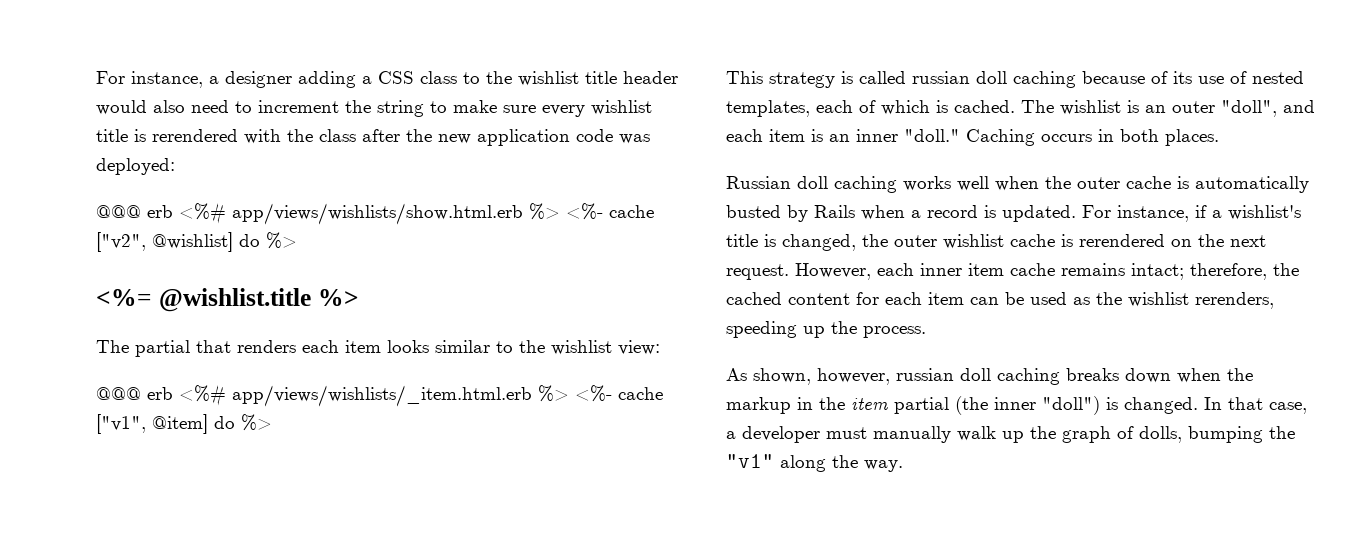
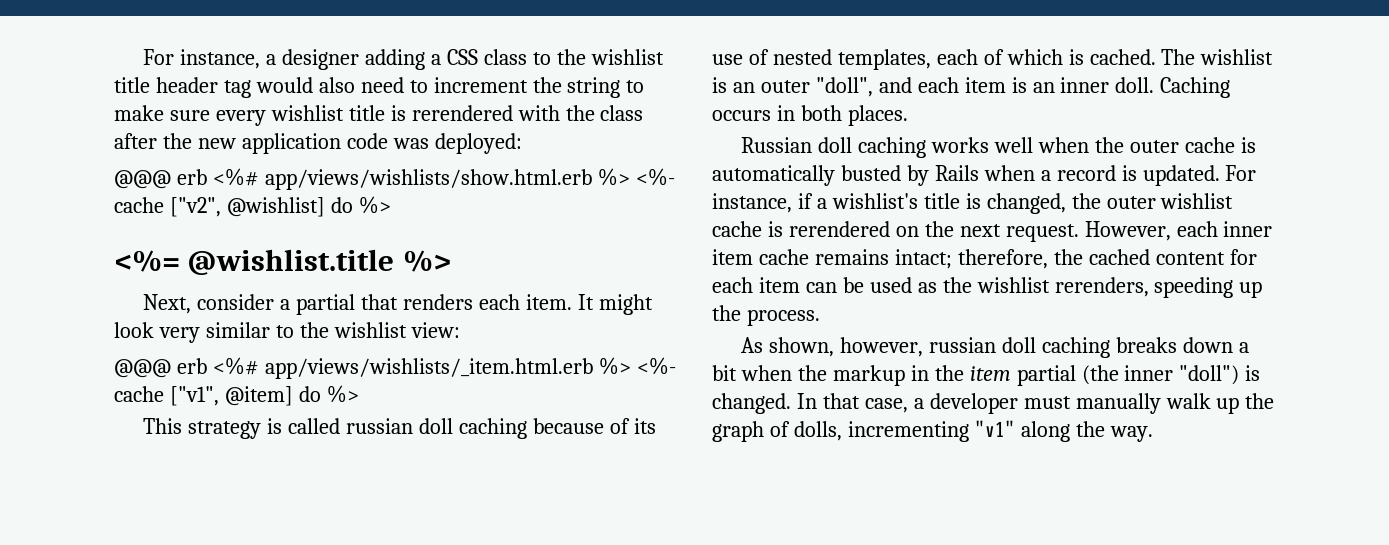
(678, 77) none -> [223,80,251,98] tag
[96,340,129,353] The -> [143,294,291,314] Next, consider a
[345,340,429,353] item looks -> [525,294,653,315] [114,322,200,343] item. It might look very
[904,129,960,142] "doll." -> [1115,77,1155,93] doll.
(1171, 375) none -> [1238,342,1249,353] [712,365,737,381] a bit
[1188,426,1295,443] bumping the -> [847,421,969,442] incrementing

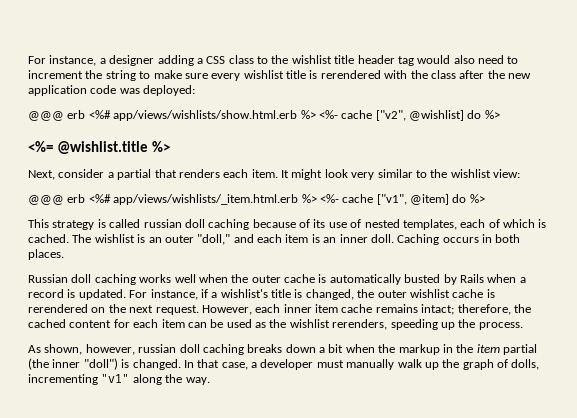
[815,77,873,97] "doll", -> [197,234,231,245] "doll,"

